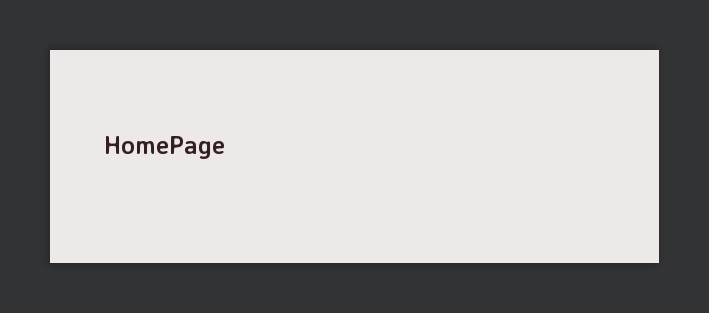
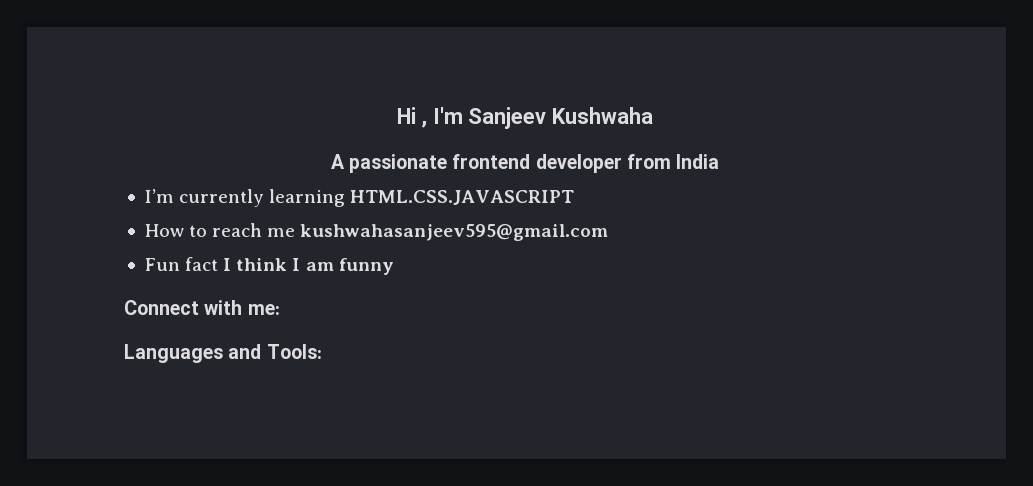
[104,136,225,159] HomePage -> [396,107,654,129] [330,154,720,173] [144,189,575,207] [144,223,609,241] [144,257,394,275] [124,300,280,315] [124,344,322,363] Hi , I'm Sanjeev Kushwaha // A passionate frontend developer from India // I’m currently learning HTML.CSS.JAVASCRIPT // How to reach me kushwahasanjeev595@gmail.com // Fun fact I think I am funny // Connect with me: // Languages and Tools:

